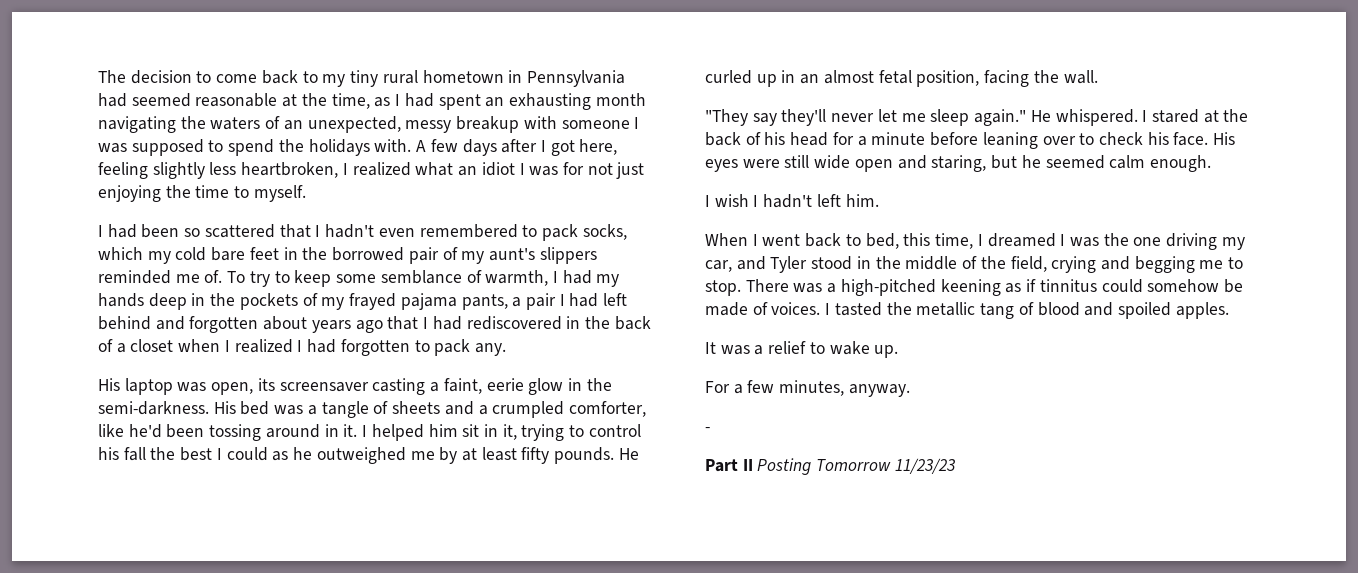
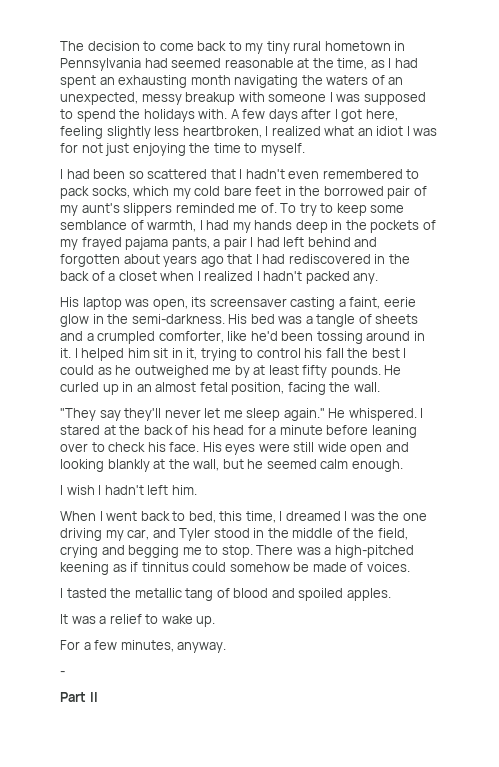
[307,339,471,356] had forgotten to pack -> [263,271,350,284] hadn't packed
[931,155,987,172] staring, -> [60,459,220,472] looking blankly at the wall,
(821, 308) none -> (410, 567) //
[757,458,955,475] Posting Tomorrow 11/23/23 -> (98, 697) none

